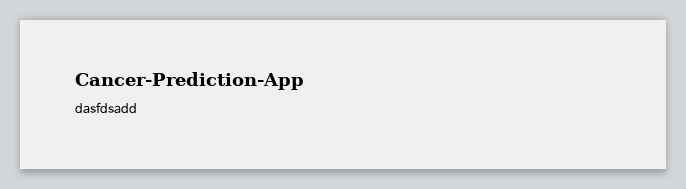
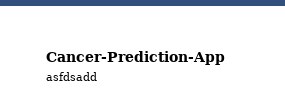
[75,102,137,114] dasfdsadd -> [46,72,97,81] asfdsadd

